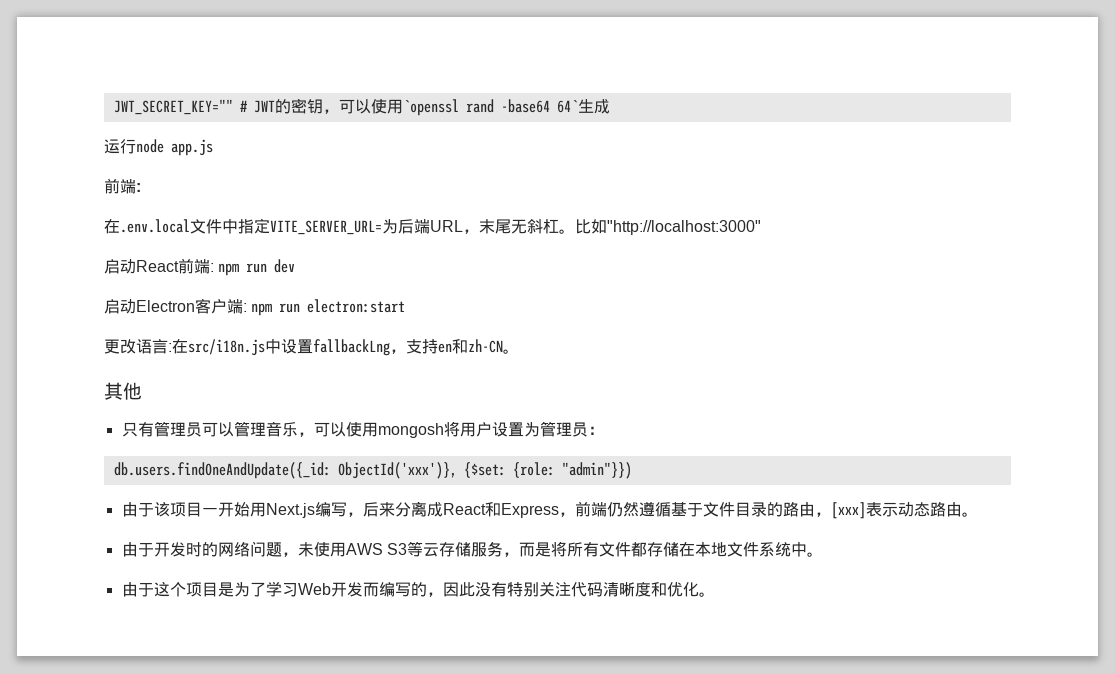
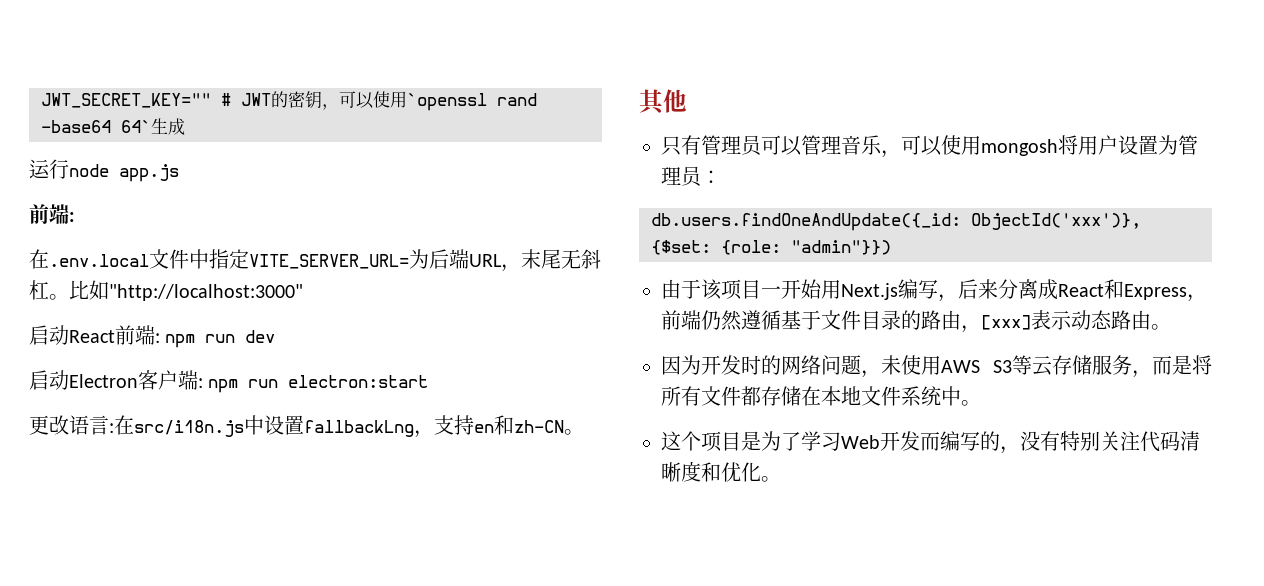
[121,542,154,557] 由于 -> [661,355,701,375] 因为
[121,582,154,597] 由于 -> (981, 403) none
[442,582,475,597] 因此 -> (1020, 450) none

